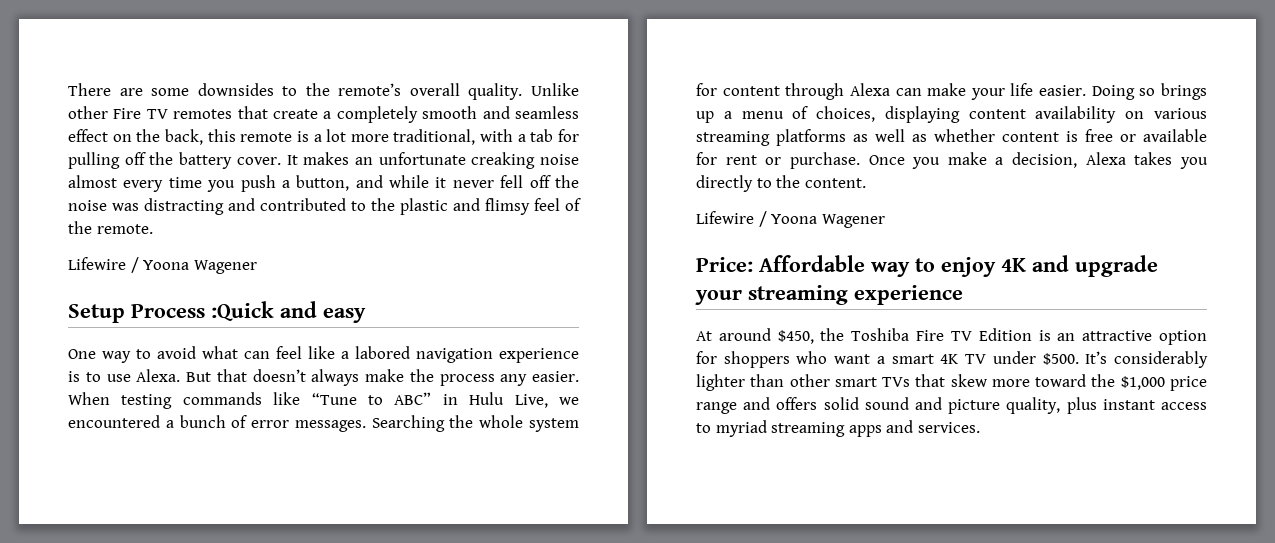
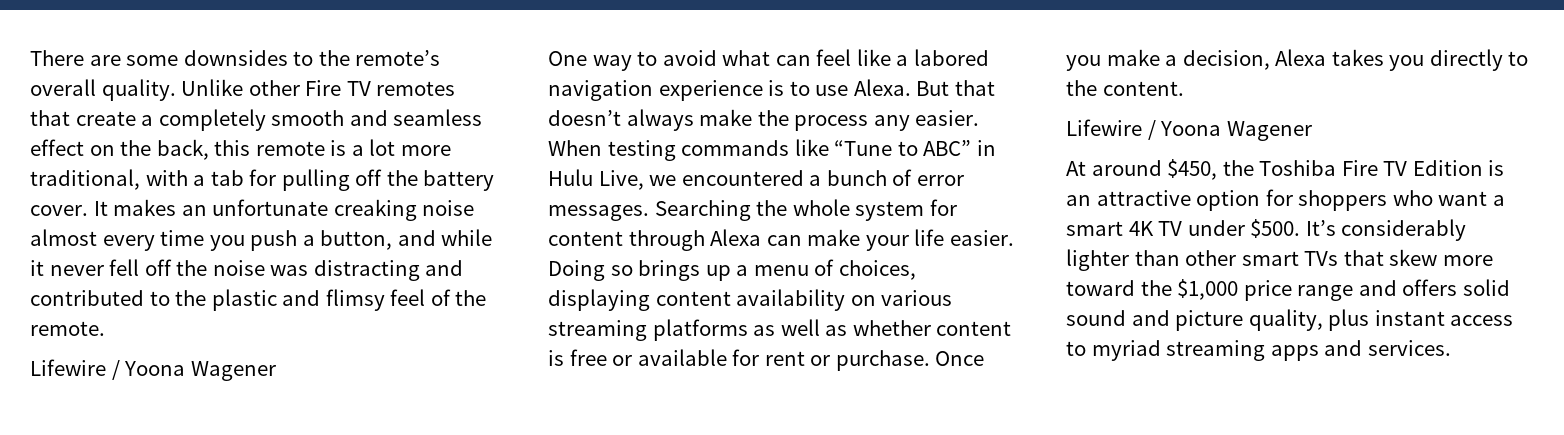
[68,301,366,323] // Setup Process :Quick and easy -> (276, 371) none
[696,255,1158,277] [695,285,963,305] // Price: Affordable way to enjoy 4K and upgrade your streaming experience -> (1312, 131) none

